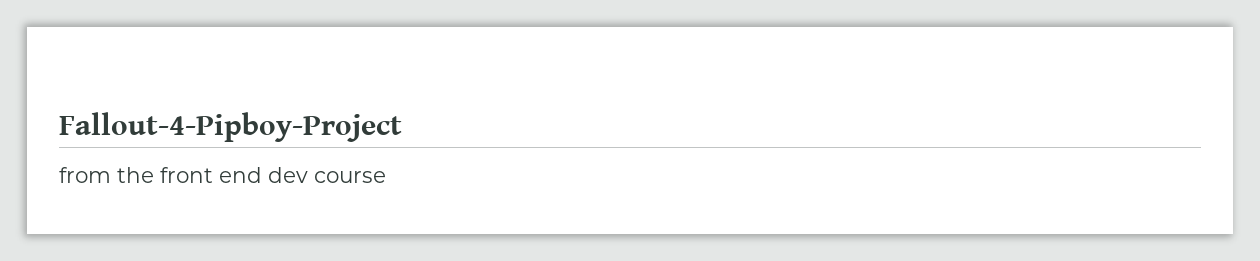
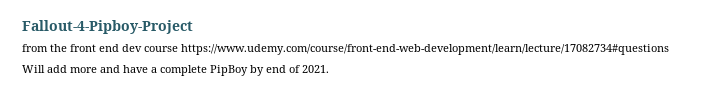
(386, 177) none -> [181,44,669,55] [22,65,329,76] https://www.udemy.com/course/front-end-web-development/learn/lecture/17082734#questions // Will add more and have a complete PipBoy by end of 2021.

